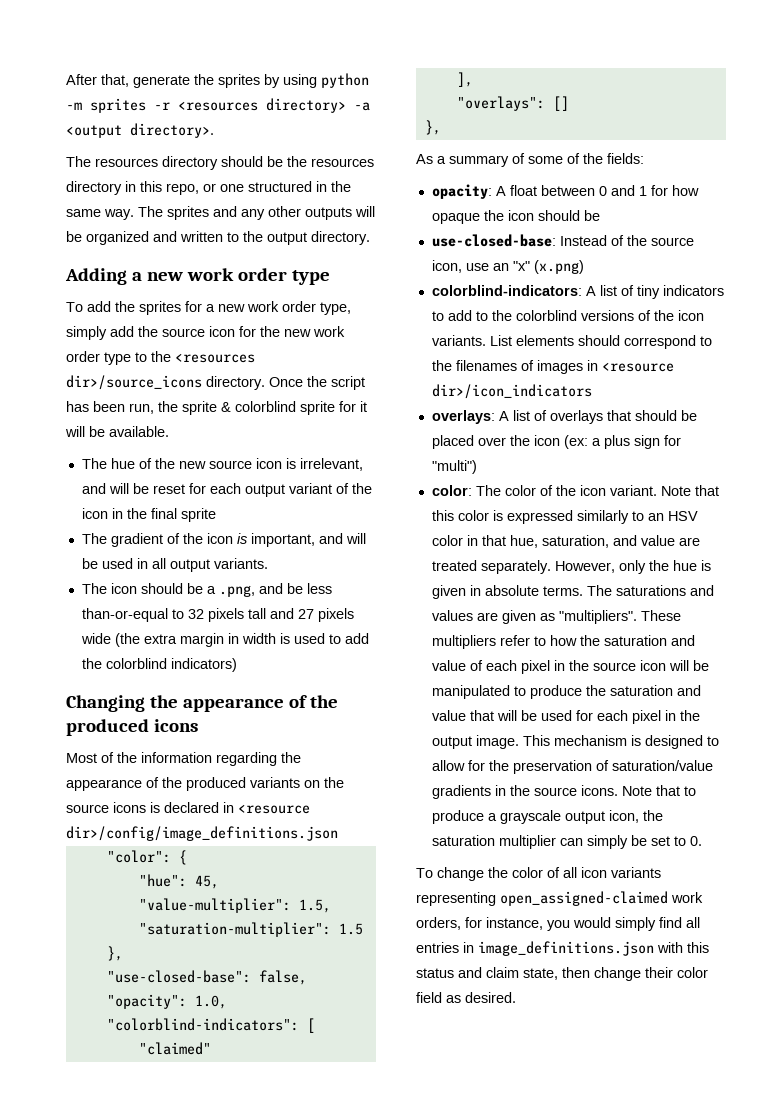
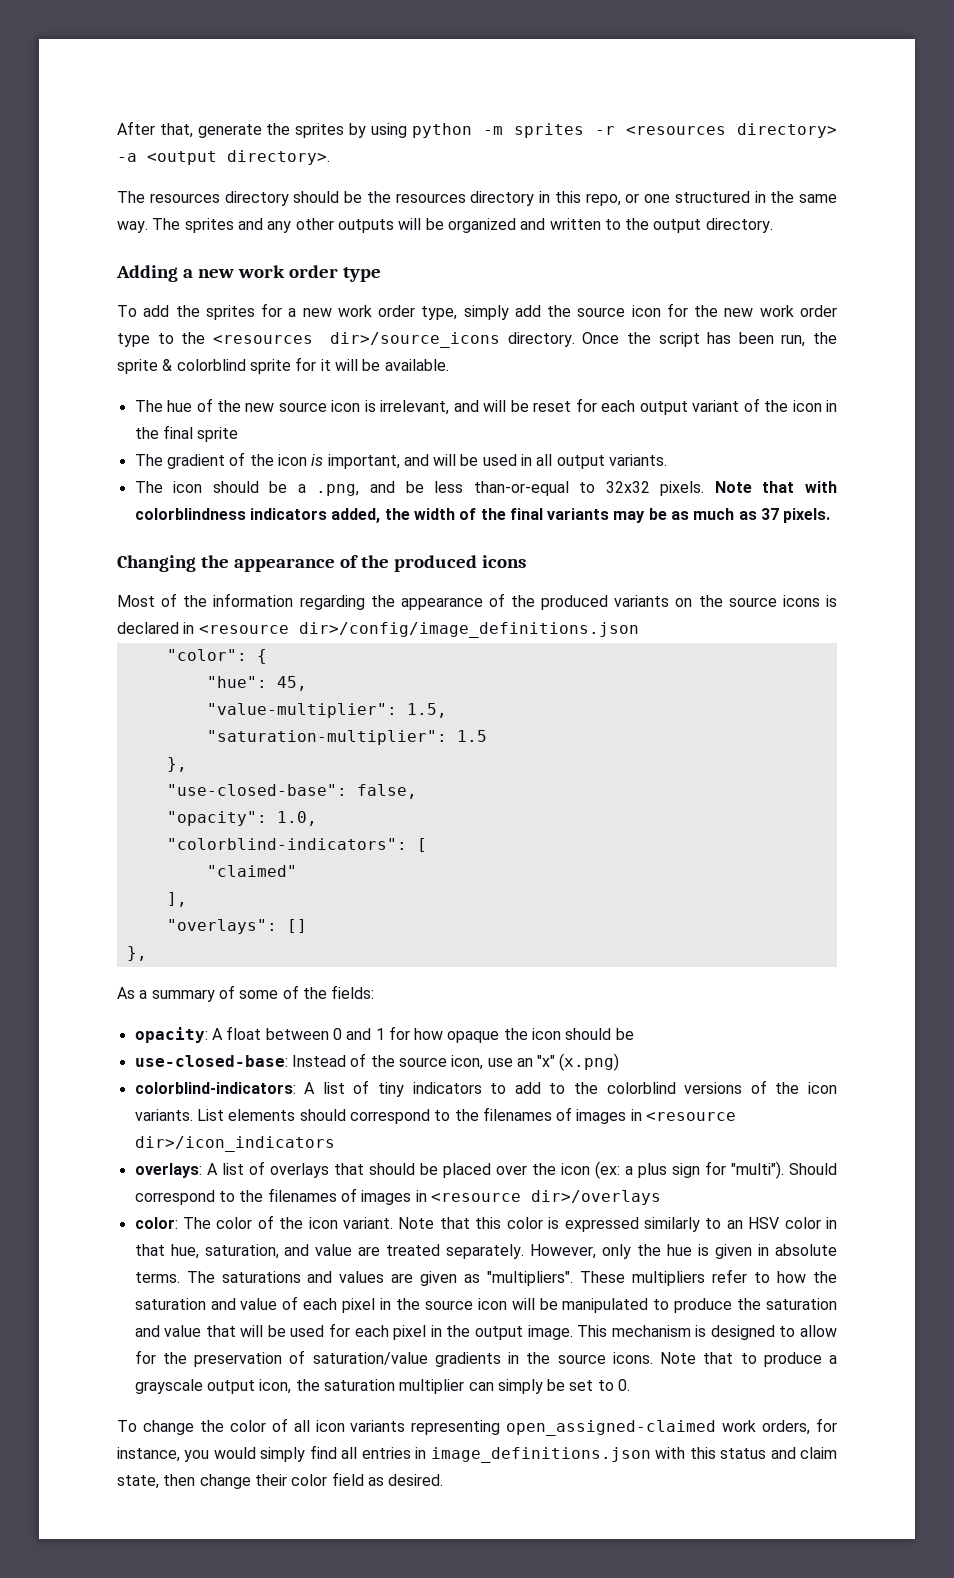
[187,608,354,622] [80,633,369,647] [81,658,237,672] 32 pixels tall and 27 pixels wide (the extra margin in width is used to add the colorblind indicators) -> [605,481,837,496] [134,508,831,523] 32x32 pixels. Note that with colorblindness indicators added, the width of the final variants may be as much as 37 pixels.
[431,460,477,474] "multi") -> [730,1161,838,1179] [134,1188,661,1205] "multi"). Should correspond to the filenames of images in <resource dir>/overlays

